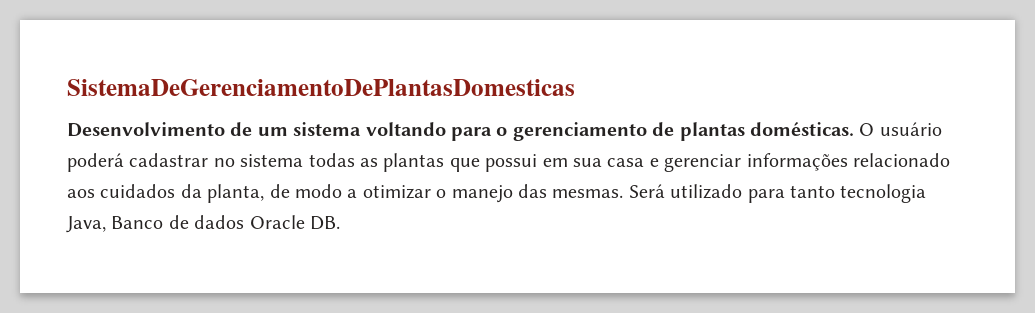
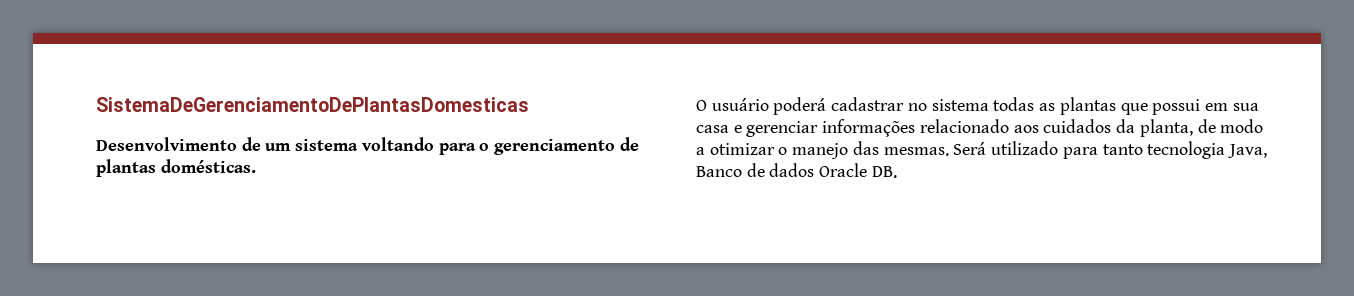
(854, 129) none -> (256, 166) //

